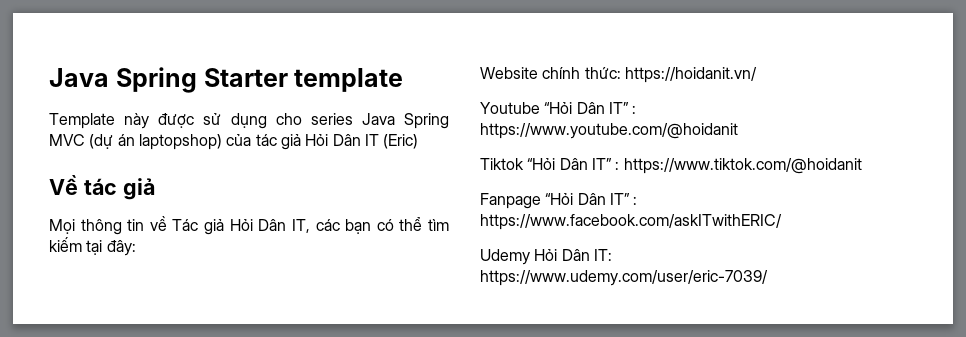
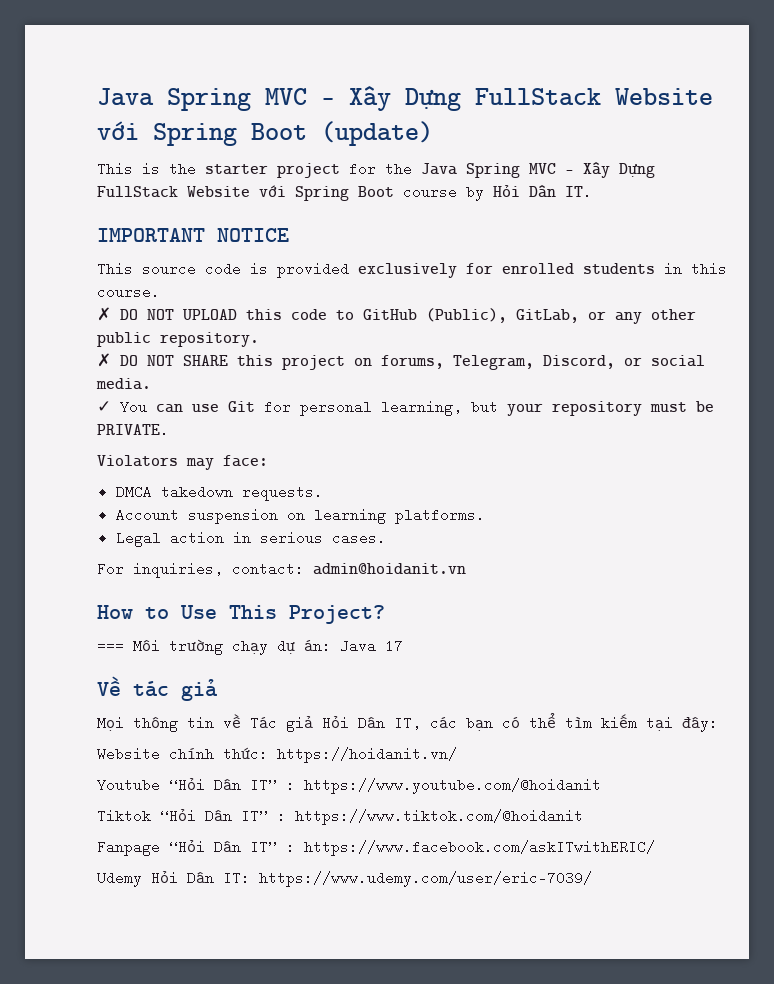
[49,67,404,93] [49,113,449,129] [49,134,419,150] Java Spring Starter template // Template này được sử dụng cho series Java Spring MVC (dự án laptopshop) của tác giả Hỏi Dân IT (Eric) -> [97,86,713,111] [97,121,433,146] [97,162,655,178] [97,185,592,201] [97,228,289,242] [97,262,727,278] [97,285,160,299] [97,307,696,324] [97,332,259,347] [97,353,705,370] [96,378,151,390] [97,400,714,416] [97,423,169,437] [97,455,268,470] [115,485,323,501] [115,508,485,524] [115,531,386,547] [97,562,466,578] [97,605,385,624] [97,639,403,655] Java Spring MVC - Xây Dựng FullStack Website với Spring Boot (update) // This is the starter project for the Java Spring MVC - Xây Dựng FullStack Website với Spring Boot course by Hỏi Dân IT. // IMPORTANT NOTICE // This source code is provided exclusively for enrolled students in this course. // ✗ DO NOT UPLOAD this code to GitHub (Public), GitLab, or any other public repository. // ✗ DO NOT SHARE this project on forums, Telegram, Discord, or social media. // ✓ You can use Git for personal learning, but your repository must be PRIVATE. // Violators may face: // DMCA takedown requests. // Account suspension on learning platforms. // Legal action in serious cases. // For inquiries, contact: admin@hoidanit.vn // How to Use This Project? // === Môi trường chạy dự án: Java 17

